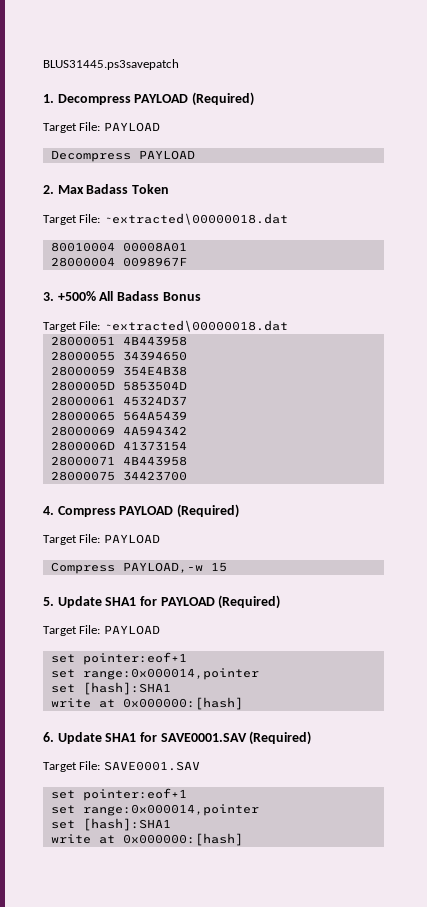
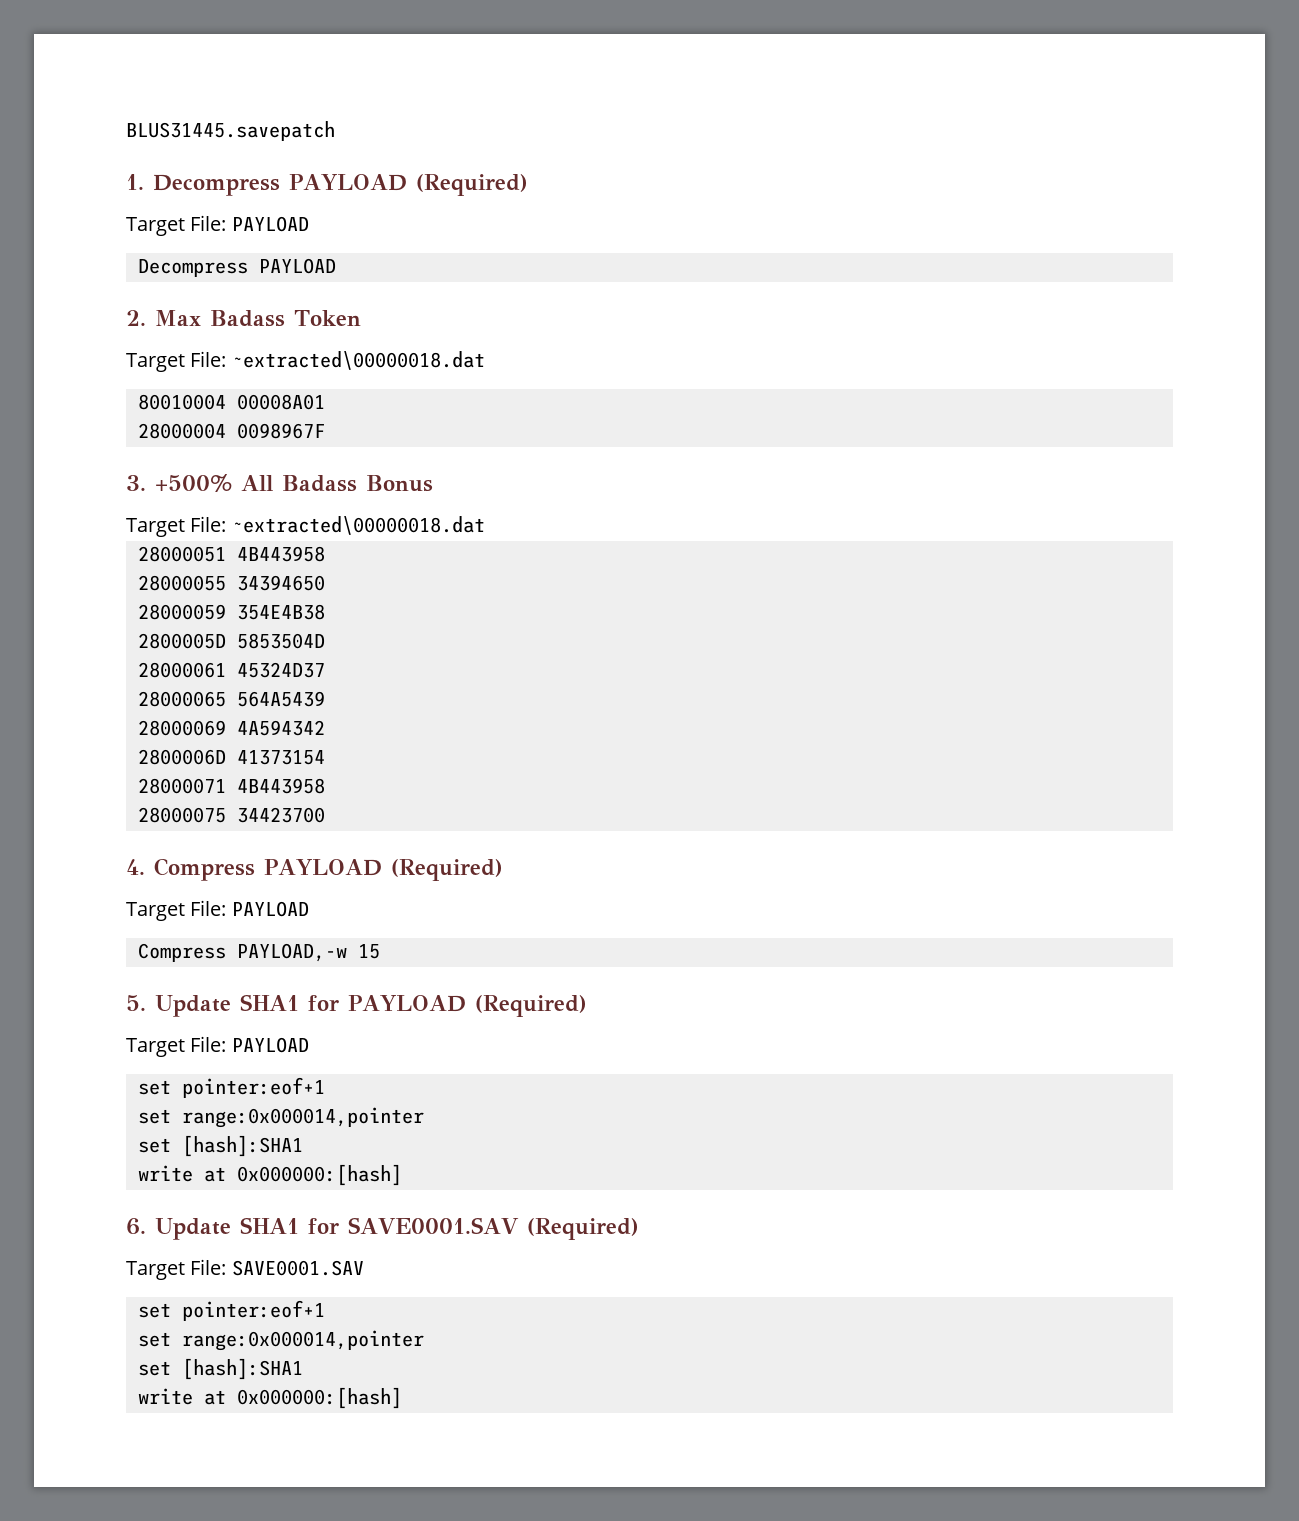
[43,59,179,70] BLUS31445.ps3savepatch -> [126,121,335,141] BLUS31445.savepatch

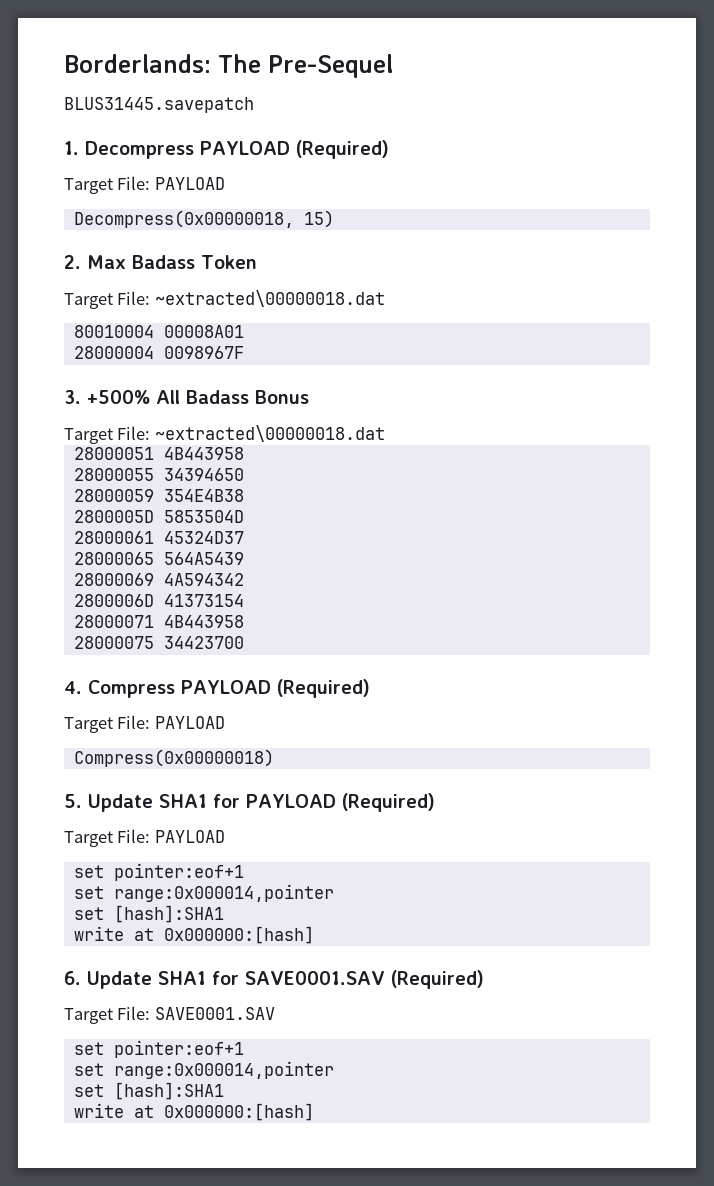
(126, 131) none -> [64,54,393,78] Borderlands: The Pre-Sequel //
[137,258,336,277] Decompress PAYLOAD -> [73,210,334,228] Decompress(0x00000018, 15)
[137,943,380,962] Compress PAYLOAD,-w 15 -> [73,749,274,767] Compress(0x00000018)

